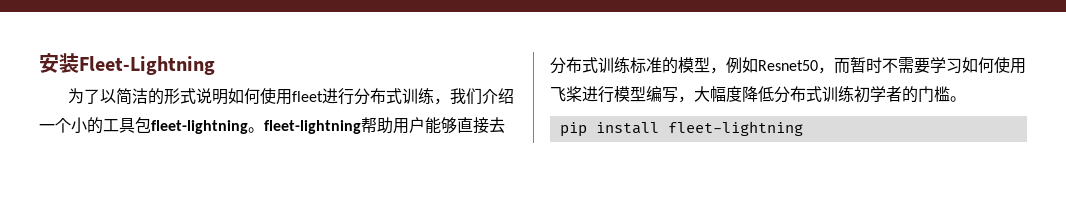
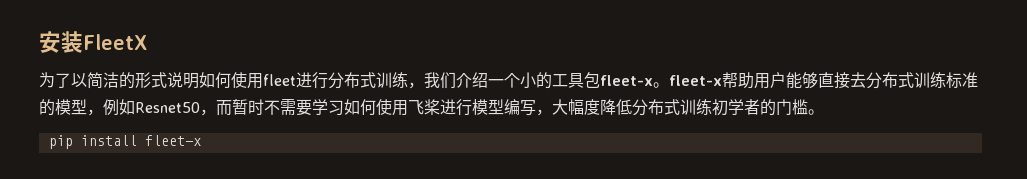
[79,56,215,75] Fleet-Lightning -> [83,34,147,50] FleetX
[151,120,361,134] fleet-lightning。fleet-lightning -> [600,75,722,88] fleet-x。fleet-x
[667,121,803,136] fleet-lightning -> [144,135,201,146] fleet-x

